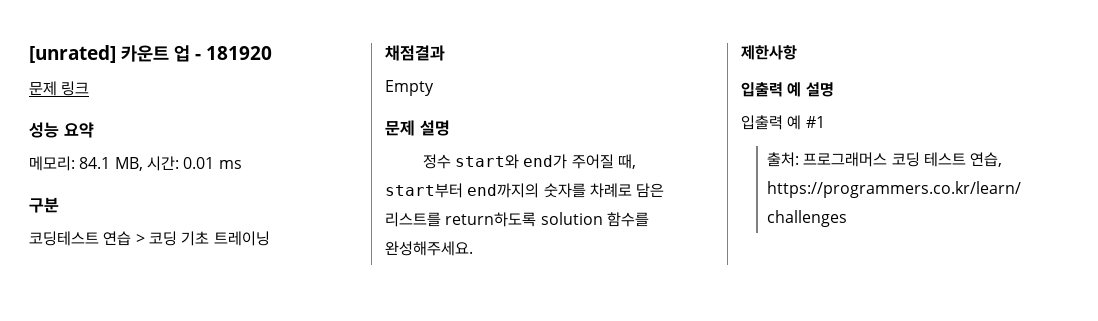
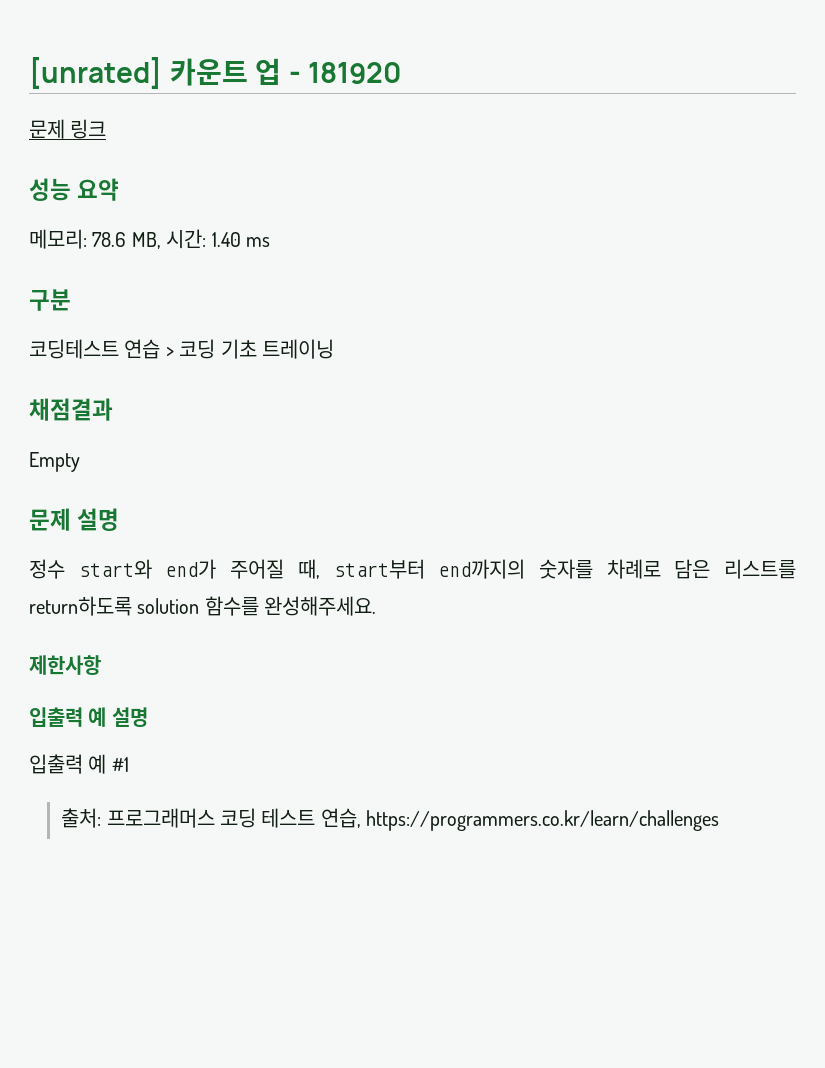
[79,157,111,169] 84.1 -> [92,232,127,247] 78.6
[183,157,215,169] 0.01 -> [211,232,241,247] 1.40

